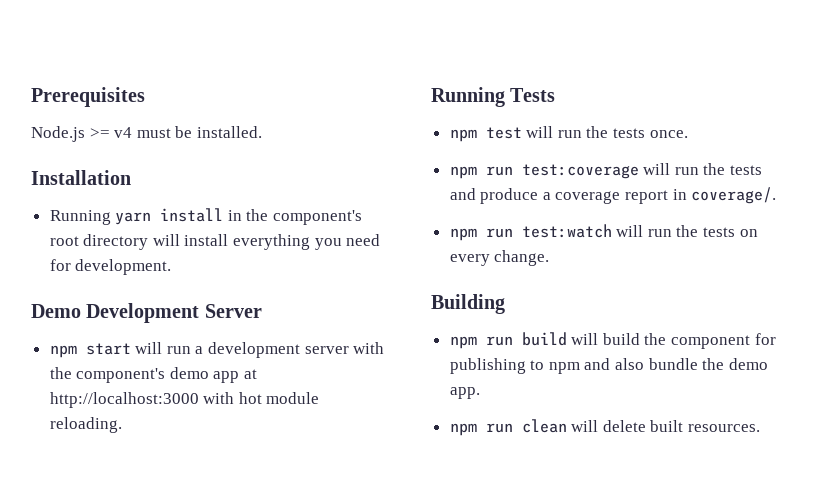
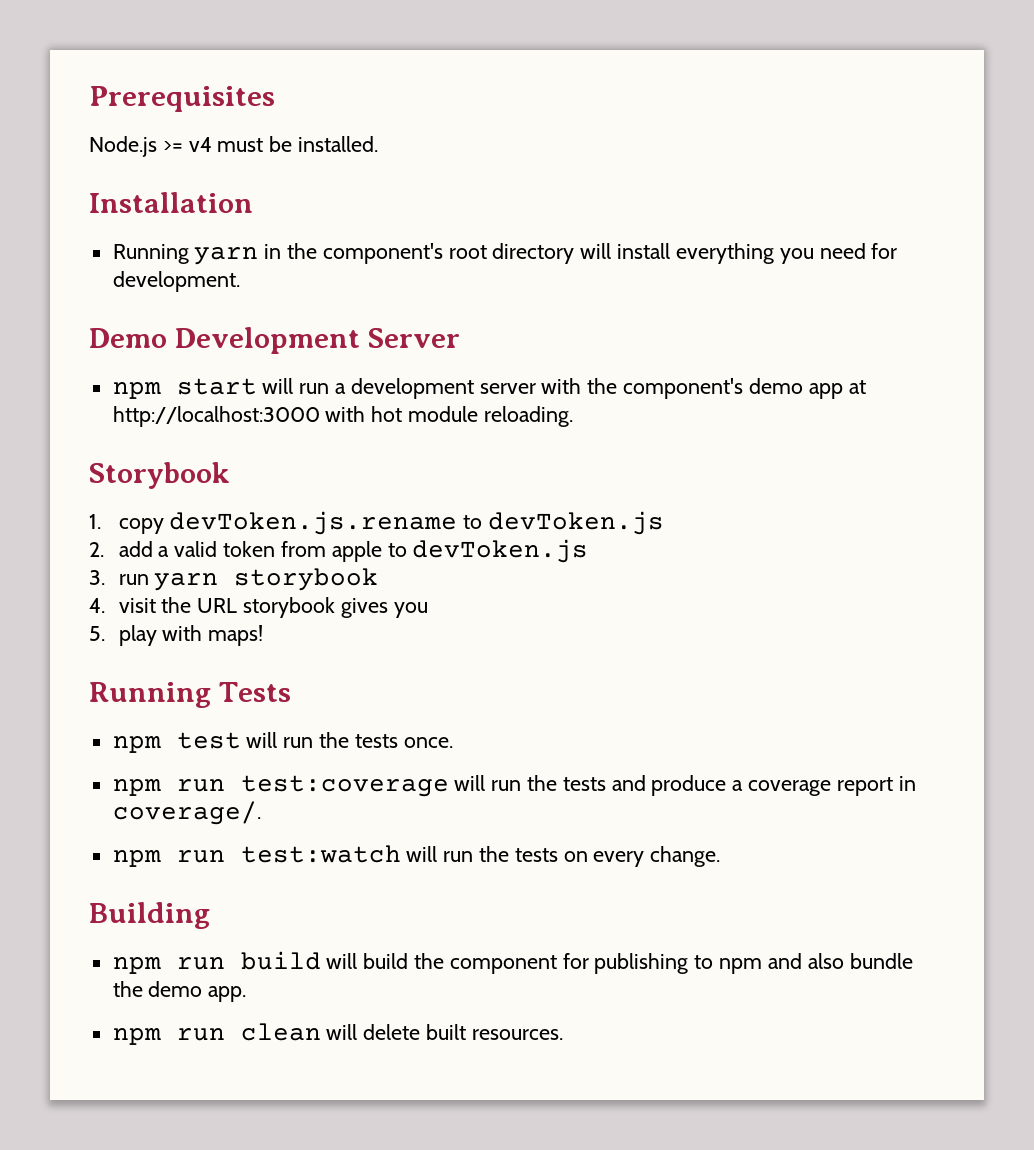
[160,208,224,222] install -> (259, 256) none
(122, 425) none -> [89,462,230,489] [89,511,665,535] [89,539,589,563] [89,568,379,591] [89,597,428,618] [89,625,264,646] // Storybook // 1. copy devToken.js.rename to devToken.js // 2. add a valid token from apple to devToken.js // 3. run yarn storybook // 4. visit the URL storybook gives you // 5. play with maps!

